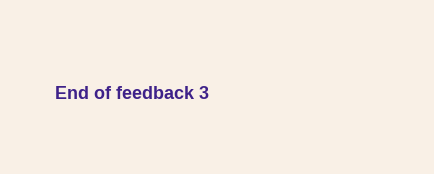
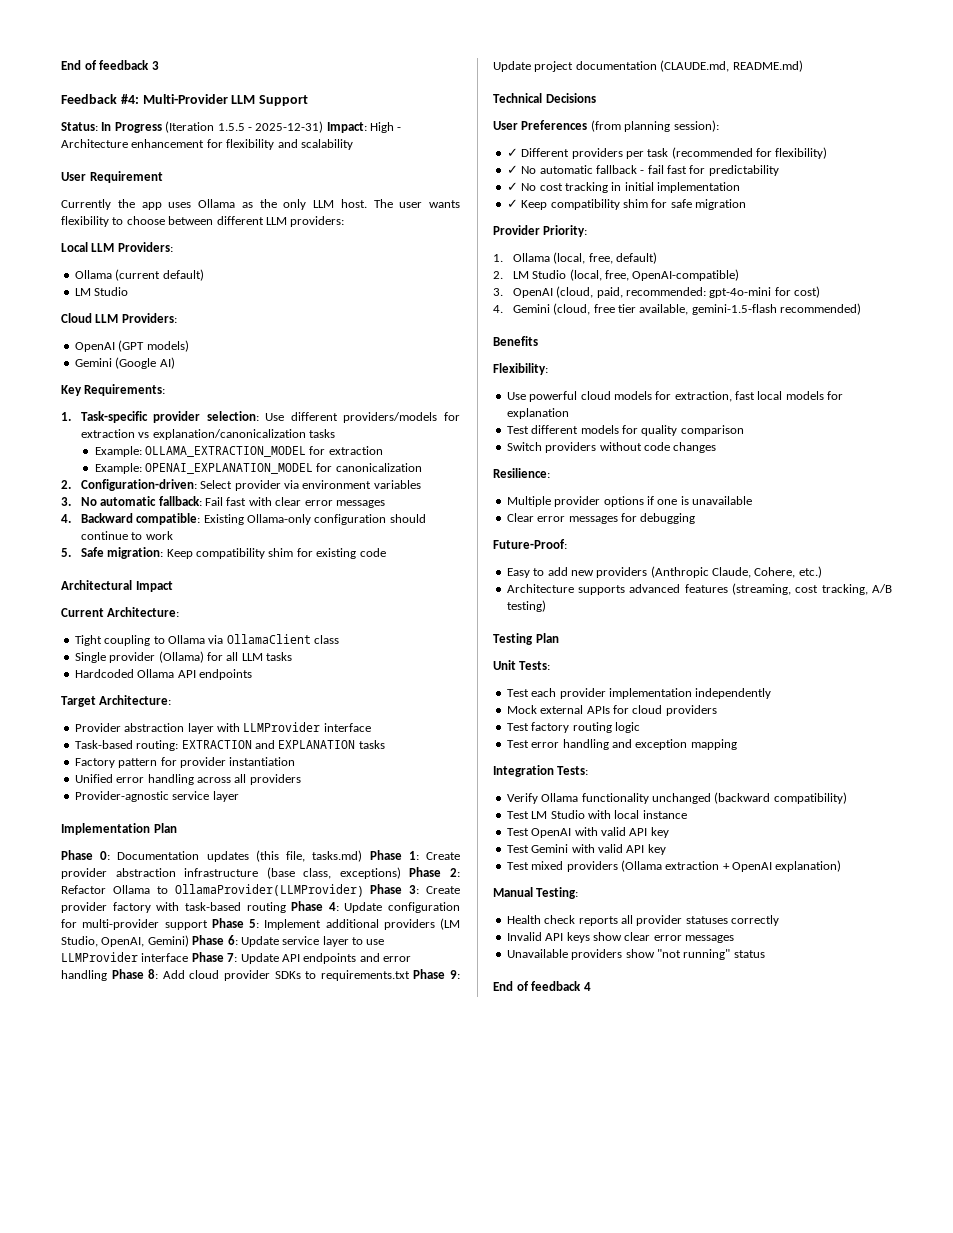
(209, 92) none -> [61,94,309,106] [61,121,402,133] [61,139,353,150] [61,171,163,183] [61,199,460,210] [61,216,345,227] [61,242,173,252] [74,269,204,281] [74,287,129,296] [61,313,177,323] [74,340,189,352] [74,357,175,369] [61,384,166,396] [61,411,460,423] [80,429,336,440] [94,446,383,457] [94,463,422,474] [61,479,421,491] [61,496,385,508] [61,513,426,525] [80,531,173,540] [61,547,386,559] [61,580,173,592] [61,607,180,617] [74,634,339,646] [74,651,292,663] [74,669,252,680] [61,695,172,707] [74,722,371,734] [74,740,385,751] [74,757,296,768] [74,774,301,785] [74,791,239,802] [61,823,177,835] [61,850,461,862] [61,867,460,879] [61,884,460,897] [61,901,460,913] [61,918,460,930] [61,935,385,947] [61,952,411,964] [61,969,460,981] [493,60,803,72] [493,93,596,103] [493,120,719,132] [506,147,828,159] [506,165,779,176] [506,182,740,193] [506,199,746,210] [493,225,588,237] [493,252,658,264] [493,269,740,281] [493,286,821,298] [493,303,862,315] [493,336,538,346] [493,363,548,375] [506,391,844,402] [506,408,569,419] [506,425,744,436] [506,442,717,453] [493,468,550,478] [506,496,752,507] [506,513,696,524] [493,539,567,549] [506,566,822,578] [506,583,892,595] [506,600,546,612] [493,633,559,645] [493,660,551,670] [506,688,772,699] [506,705,717,716] [506,722,640,733] [506,739,737,750] [493,765,589,777] [506,792,847,804] [506,810,687,819] [506,827,669,838] [506,844,666,855] [506,860,842,872] [493,887,579,899] [506,915,779,926] [506,932,734,943] [506,949,765,960] [493,981,591,991] // Feedback #4: Multi-Provider LLM Support // Status: In Progress (Iteration 1.5.5 - 2025-12-31) Impact: High - Architecture enhancement for flexibility and scalability // User Requirement // Currently the app uses Ollama as the only LLM host. The user wants flexibility to choose between different LLM providers: // Local LLM Providers: // Ollama (current default) // LM Studio // Cloud LLM Providers: // OpenAI (GPT models) // Gemini (Google AI) // Key Requirements: // 1. Task-specific provider selection: Use different providers/models for extraction vs explanation/canonicalization tasks // Example: OLLAMA_EXTRACTION_MODEL for extraction // Example: OPENAI_EXPLANATION_MODEL for canonicalization // 2. Configuration-driven: Select provider via environment variables // 3. No automatic fallback: Fail fast with clear error messages // 4. Backward compatible: Existing Ollama-only configuration should continue to work // 5. Safe migration: Keep compatibility shim for existing code // Architectural Impact // Current Architecture: // Tight coupling to Ollama via OllamaClient class // Single provider (Ollama) for all LLM tasks // Hardcoded Ollama API endpoints // Target Architecture: // Provider abstraction layer with LLMProvider interface // Task-based routing: EXTRACTION and EXPLANATION tasks // Factory pattern for provider instantiation // Unified error handling across all providers // Provider-agnostic service layer // Implementation Plan // Phase 0: Documentation updates (this file, tasks.md) Phase 1: Create provider abstraction infrastructure (base class, exceptions) Phase 2: Refactor Ollama to OllamaProvider(LLMProvider) Phase 3: Create provider factory with task-based routing Phase 4: Update configuration for multi-provider support Phase 5: Implement additional providers (LM Studio, OpenAI, Gemini) Phase 6: Update service layer to use LLMProvider interface Phase 7: Update API endpoints and error handling Phase 8: Add cloud provider SDKs to requirements.txt Phase 9: Update project documentation (CLAUDE.md, README.md) // Technical Decisions // User Preferences (from planning session): // ✓ Different providers per task (recommended for flexibility) // ✓ No automatic fallback - fail fast for predictability // ✓ No cost tracking in initial implementation // ✓ Keep compatibility shim for safe migration // Provider Priority: // 1. Ollama (local, free, default) // 2. LM Studio (local, free, OpenAI-compatible) // 3. OpenAI (cloud, paid, recommended: gpt-4o-mini for cost) // 4. Gemini (cloud, free tier available, gemini-1.5-flash recommended) // Benefits // Flexibility: // Use powerful cloud models for extraction, fast local models for explanation // Test different models for quality comparison // Switch providers without code changes // Resilience: // Multiple provider options if one is unavailable // Clear error messages for debugging // Future-Proof: // Easy to add new providers (Anthropic Claude, Cohere, etc.) // Architecture supports advanced features (streaming, cost tracking, A/B testing) // Testing Plan // Unit Tests: // Test each provider implementation independently // Mock external APIs for cloud providers // Test factory routing logic // Test error handling and exception mapping // Integration Tests: // Verify Ollama functionality unchanged (backward compatibility) // Test LM Studio with local instance // Test OpenAI with valid API key // Test Gemini with valid API key // Test mixed providers (Ollama extraction + OpenAI explanation) // Manual Testing: // Health check reports all provider statuses correctly // Invalid API keys show clear error messages // Unavailable providers show "not running" status // End of feedback 4

